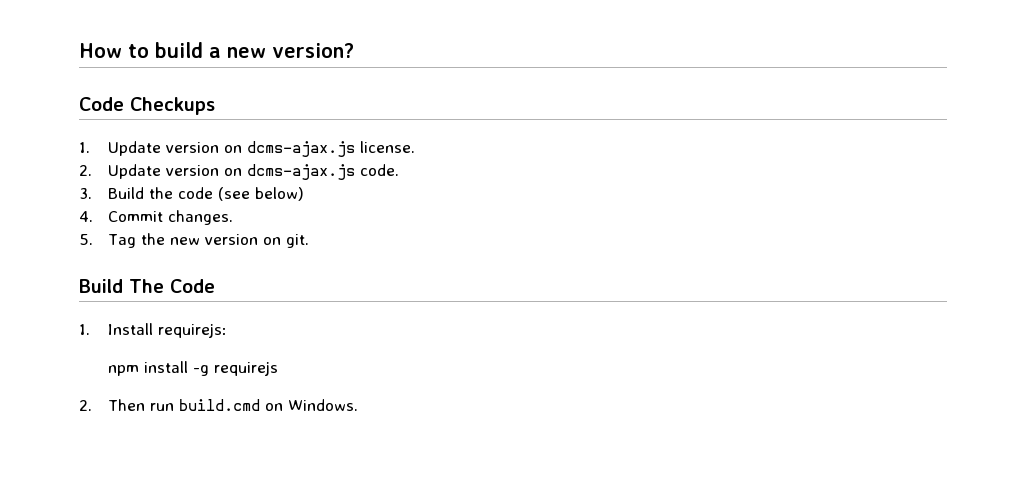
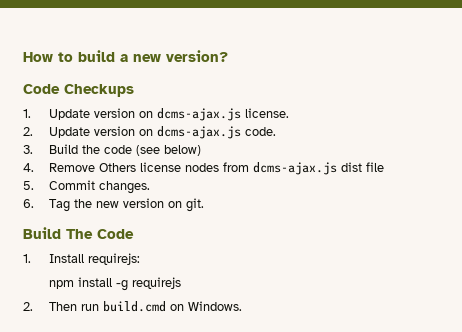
(93, 216) none -> [48,162,384,175] [23,181,34,190] Remove Others license nodes from dcms-ajax.js dist file // 5.
[79,234,93,245] 5. -> [23,199,34,208] 6.

